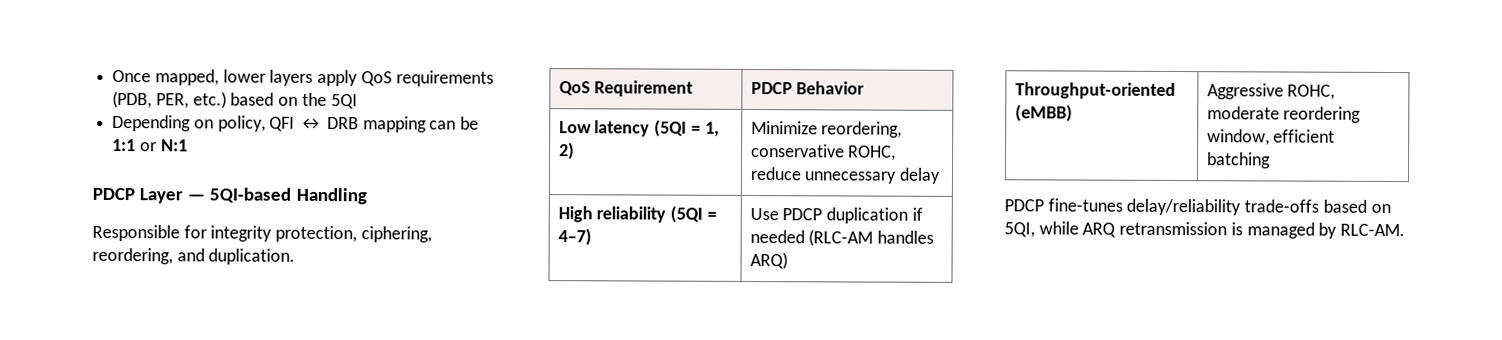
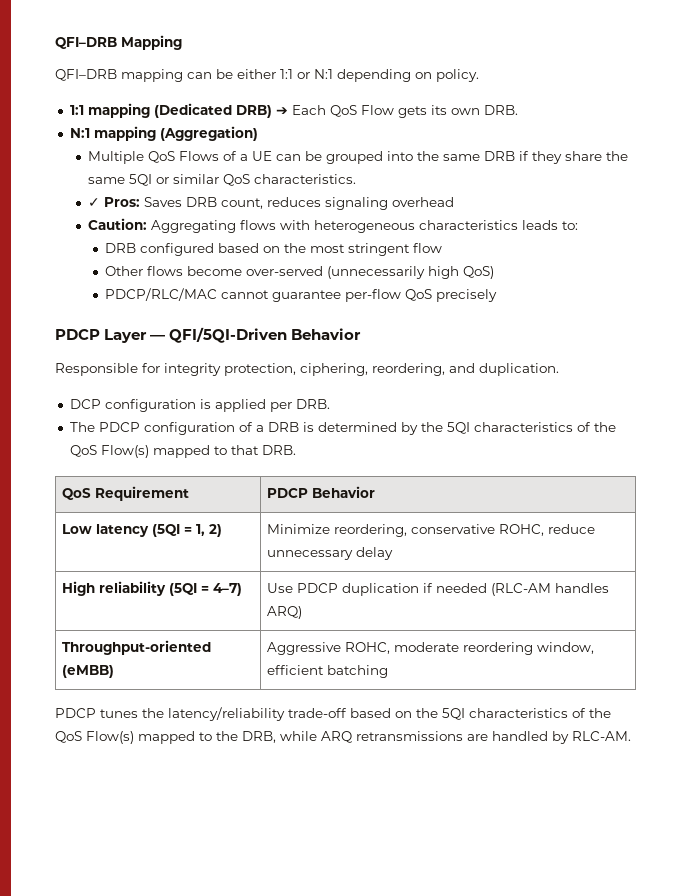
[112,69,494,87] [112,90,358,110] [112,114,480,133] [112,138,188,152] Once mapped, lower layers apply QoS requirements (PDB, PER, etc.) based on the 5QI // Depending on policy, QFI ↔ DRB mapping can be 1:1 or N:1 -> [55,35,182,50] [55,69,479,82] [69,103,518,118] [69,126,258,141] [87,151,628,164] [87,174,356,186] [87,197,454,210] [87,218,578,233] [105,243,443,256] [105,266,495,279] [105,288,498,302] QFI–DRB Mapping // QFI–DRB mapping can be either 1:1 or N:1 depending on policy. // 1:1 mapping (Dedicated DRB) ➔ Each QoS Flow gets its own DRB. // N:1 mapping (Aggregation) // Multiple QoS Flows of a UE can be grouped into the same DRB if they share the same 5QI or similar QoS characteristics. // ✓ Pros: Saves DRB count, reduces signaling overhead // Caution: Aggregating flows with heterogeneous characteristics leads to: // DRB configured based on the most stringent flow // Other flows become over-served (unnecessarily high QoS) // PDCP/RLC/MAC cannot guarantee per-flow QoS precisely
[209,187,367,205] 5QI-based Handling -> [169,327,362,343] QFI/5QI-Driven Behavior
(296, 256) none -> [69,399,330,412] [69,422,616,435] [69,445,296,458] // DCP configuration is applied per DRB. // The PDCP configuration of a DRB is determined by the 5QI characteristics of the QoS Flow(s) mapped to that DRB.
[1047,198,1391,216] [1004,221,1315,239] fine-tunes delay/reliability trade-offs based on 5QI, while ARQ retransmission is managed -> [100,707,611,721] [55,731,548,744] tunes the latency/reliability trade-off based on the 5QI characteristics of the QoS Flow(s) mapped to the DRB, while ARQ retransmissions are handled

